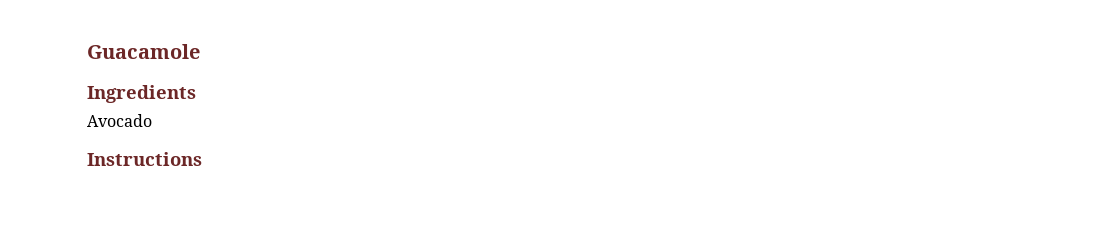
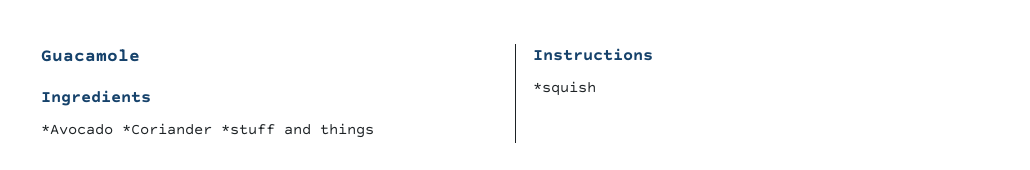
[87,114,152,127] Avocado -> [41,123,374,138] *Avocado *Coriander *stuff and things
(202, 159) none -> [533,81,596,96] // *squish

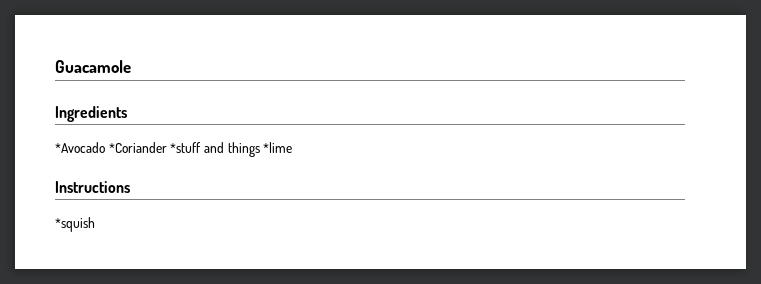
(374, 130) none -> [263,142,293,153] *lime

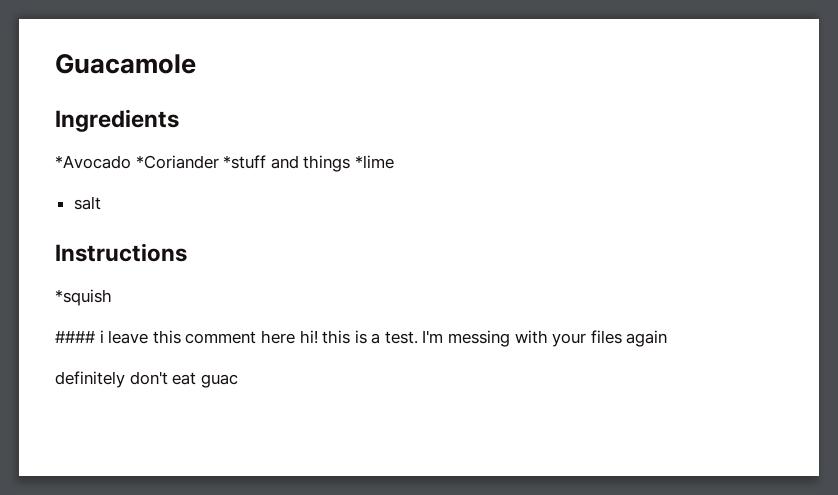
(293, 147) none -> [73,196,101,210] // salt
(95, 224) none -> [55,330,668,347] [55,371,238,388] // #### i leave this comment here hi! this is a test. I'm messing with your files again // definitely don't eat guac

